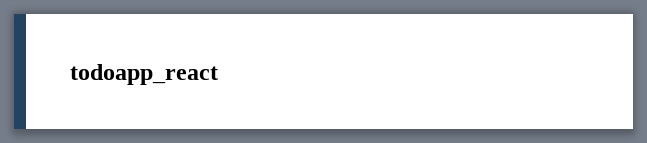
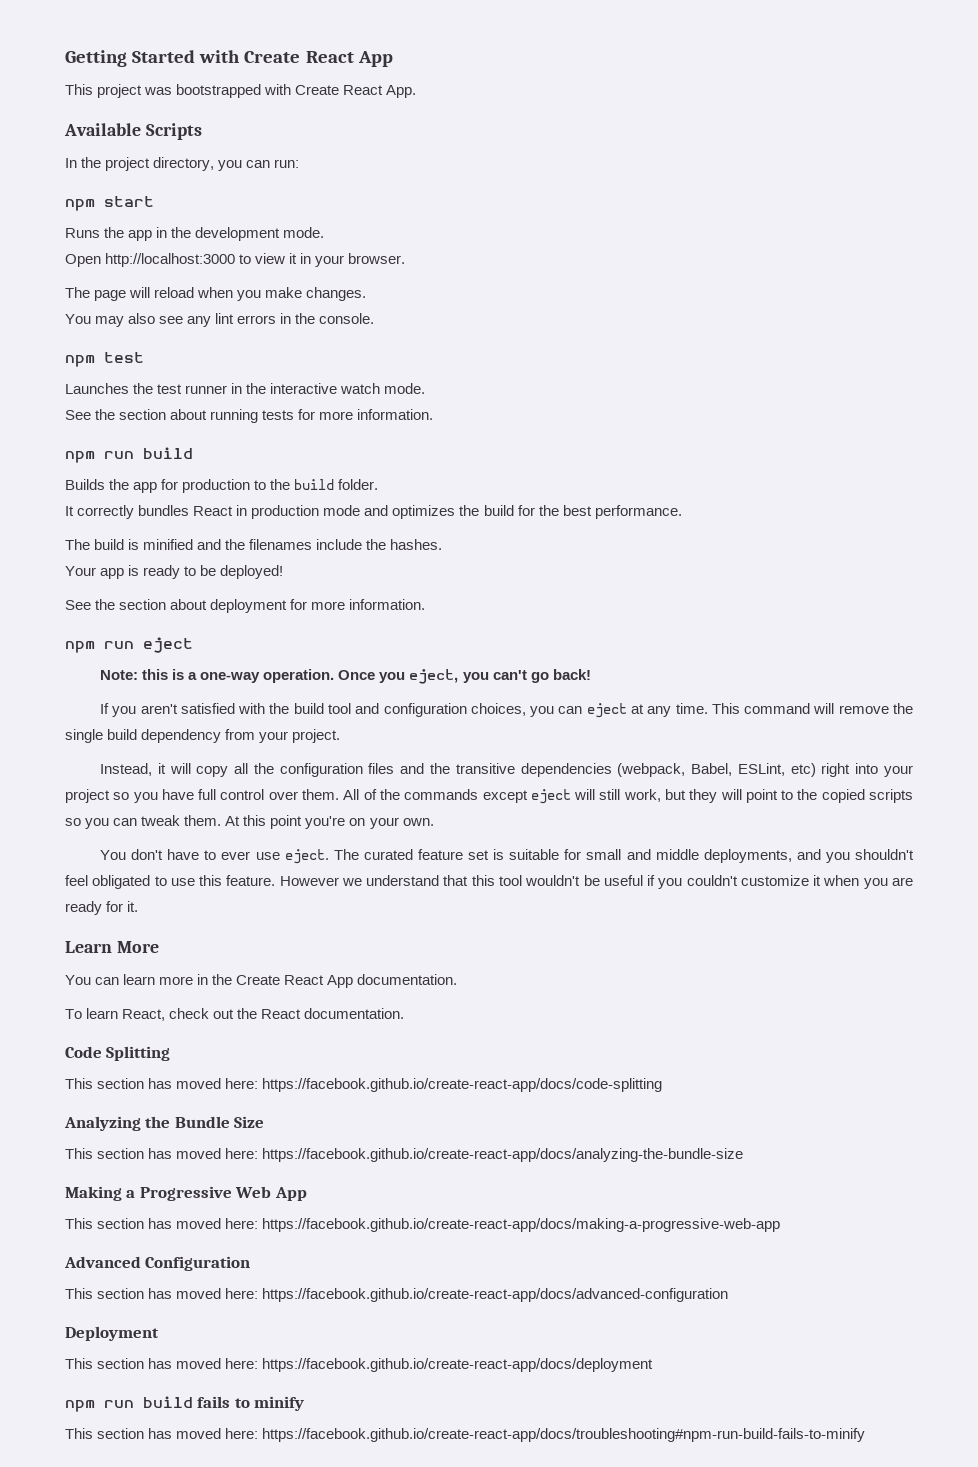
[70,64,218,85] todoapp_react -> [65,50,393,67] [65,84,417,98] [64,123,202,140] [65,157,300,171] [65,196,154,211] [65,227,325,241] [65,253,406,267] [65,287,367,301] [65,313,375,327] [65,352,144,367] [65,383,426,394] [65,409,434,423] [65,447,193,463] [65,479,379,493] [65,505,682,519] [65,539,443,550] [65,565,284,579] [65,599,426,613] [65,637,193,653] [100,669,591,684] [100,703,913,718] [65,729,341,743] [100,763,914,777] [65,789,913,804] [65,815,434,829] [100,849,914,864] [65,875,913,889] [65,901,139,915] [65,941,159,953] [65,974,458,988] [65,1008,405,1021] [65,1046,171,1061] [65,1078,663,1092] [64,1116,265,1131] [65,1148,744,1162] [65,1186,307,1201] [65,1218,781,1232] [64,1256,251,1271] [65,1288,729,1302] [65,1326,159,1341] [65,1358,654,1372] [65,1396,305,1412] [65,1428,866,1442] Getting Started with Create React App // This project was bootstrapped with Create React App. // Available Scripts // In the project directory, you can run: // npm start // Runs the app in the development mode. // Open http://localhost:3000 to view it in your browser. // The page will reload when you make changes. // You may also see any lint errors in the console. // npm test // Launches the test runner in the interactive watch mode. // See the section about running tests for more information. // npm run build // Builds the app for production to the build folder. // It correctly bundles React in production mode and optimizes the build for the best performance. // The build is minified and the filenames include the hashes. // Your app is ready to be deployed! // See the section about deployment for more information. // npm run eject // Note: this is a one-way operation. Once you eject, you can't go back! // If you aren't satisfied with the build tool and configuration choices, you can eject at any time. This command will remove the single build dependency from your project. // Instead, it will copy all the configuration files and the transitive dependencies (webpack, Babel, ESLint, etc) right into your project so you have full control over them. All of the commands except eject will still work, but they will point to the copied scripts so you can tweak them. At this point you're on your own. // You don't have to ever use eject. The curated feature set is suitable for small and middle deployments, and you shouldn't feel obligated to use this feature. However we understand that this tool wouldn't be useful if you couldn't customize it when you are ready for it. // Learn More // You can learn more in the Create React App documentation. // To learn React, check out the React documentation. // Code Splitting // This section has moved here: https://facebook.github.io/create-react-app/docs/code-splitting // Analyzing the Bundle Size // This section has moved here: https://facebook.github.io/create-react-app/docs/analyzing-the-bundle-size // Making a Progressive Web App // This section has moved here: https://facebook.github.io/create-react-app/docs/making-a-progressive-web-app // Advanced Configuration // This section has moved here: https://facebook.github.io/create-react-app/docs/advanced-configuration // Deployment // This section has moved here: https://facebook.github.io/create-react-app/docs/deployment // npm run build fails to minify // This section has moved here: https://facebook.github.io/create-react-app/docs/troubleshooting#npm-run-build-fails-to-minify

